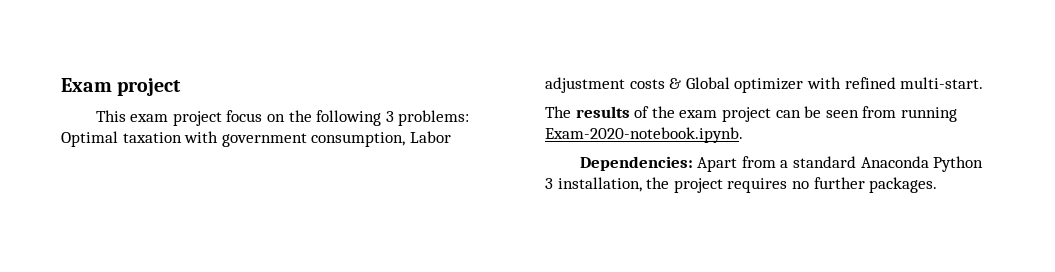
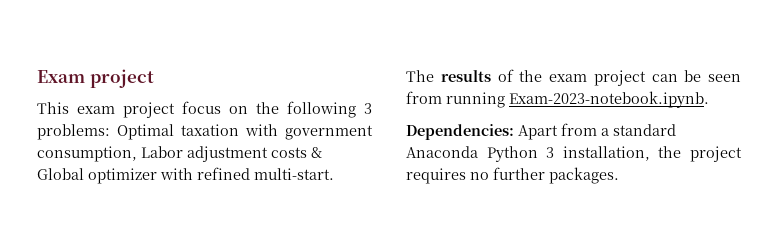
[545,127,743,143] Exam-2020-notebook.ipynb. -> [509,91,709,108] Exam-2023-notebook.ipynb.

